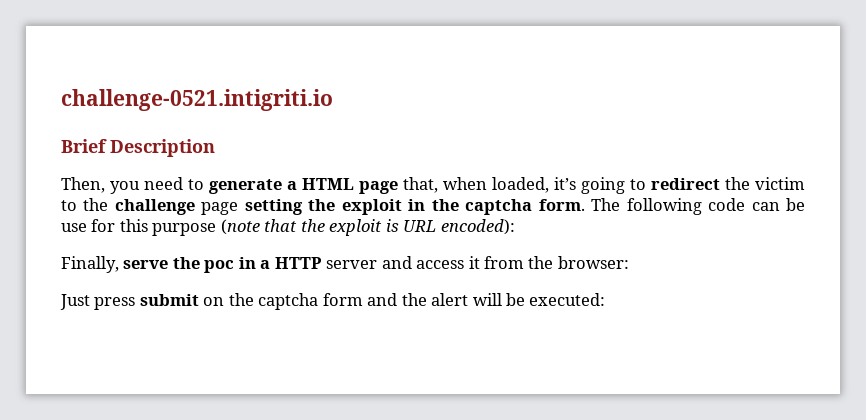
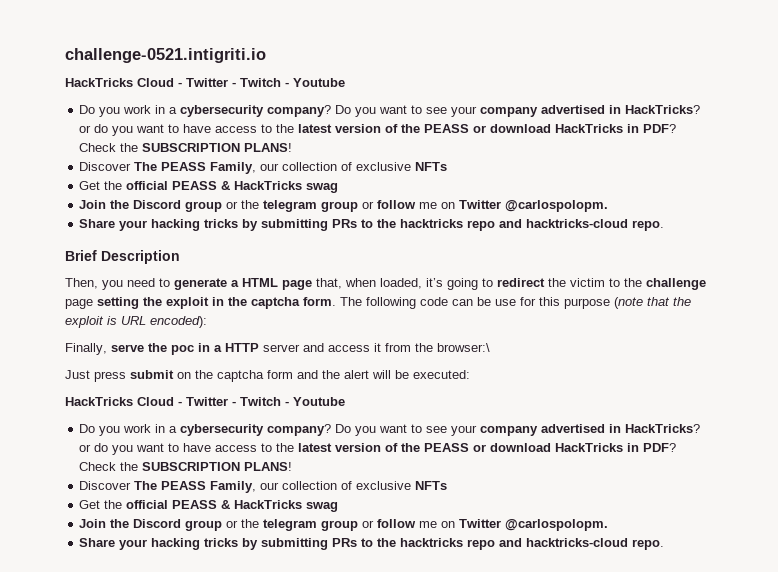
(333, 100) none -> [65,78,345,87] [79,105,701,117] [79,124,677,136] [79,143,293,152] [79,162,448,174] [79,181,339,193] [79,200,609,212] [79,219,665,231] // HackTricks Cloud - Twitter - Twitch - Youtube // Do you work in a cybersecurity company? Do you want to see your company advertised in HackTricks? or do you want to have access to the latest version of the PEASS or download HackTricks in PDF? Check the SUBSCRIPTION PLANS! // Discover The PEASS Family, our collection of exclusive NFTs // Get the official PEASS & HackTricks swag // Join the Discord group or the telegram group or follow me on Twitter @carlospolopm. // Share your hacking tricks by submitting PRs to the hacktricks repo and hacktricks-cloud repo.
[557,256,629,269] browser: -> [437,343,490,352] browser:\
(606, 299) none -> [65,397,345,406] [79,424,701,436] [79,443,677,455] [79,462,293,471] [79,481,448,493] [79,500,339,512] [79,519,609,531] [79,538,665,550] // HackTricks Cloud - Twitter - Twitch - Youtube // Do you work in a cybersecurity company? Do you want to see your company advertised in HackTricks? or do you want to have access to the latest version of the PEASS or download HackTricks in PDF? Check the SUBSCRIPTION PLANS! // Discover The PEASS Family, our collection of exclusive NFTs // Get the official PEASS & HackTricks swag // Join the Discord group or the telegram group or follow me on Twitter @carlospolopm. // Share your hacking tricks by submitting PRs to the hacktricks repo and hacktricks-cloud repo.

